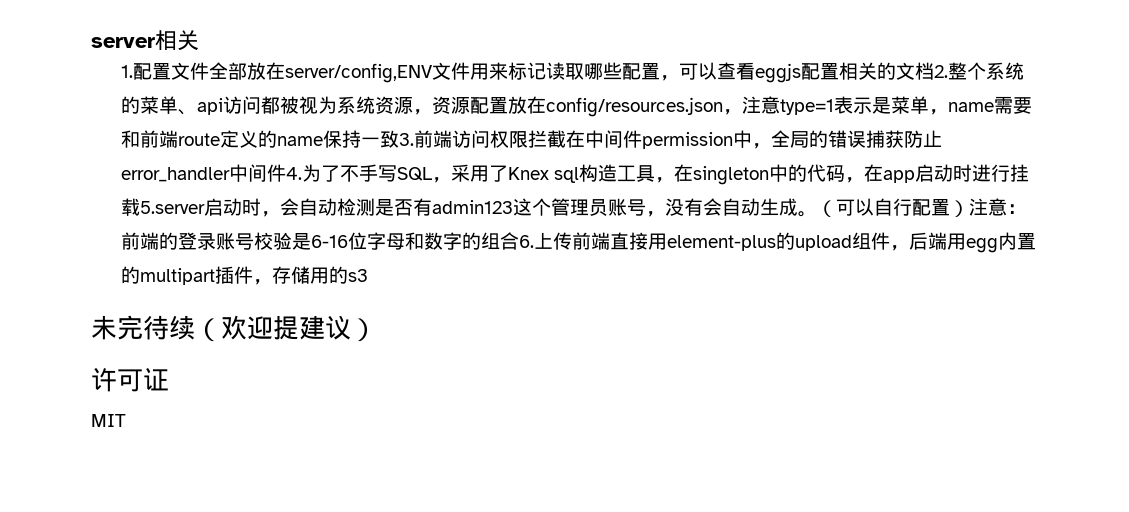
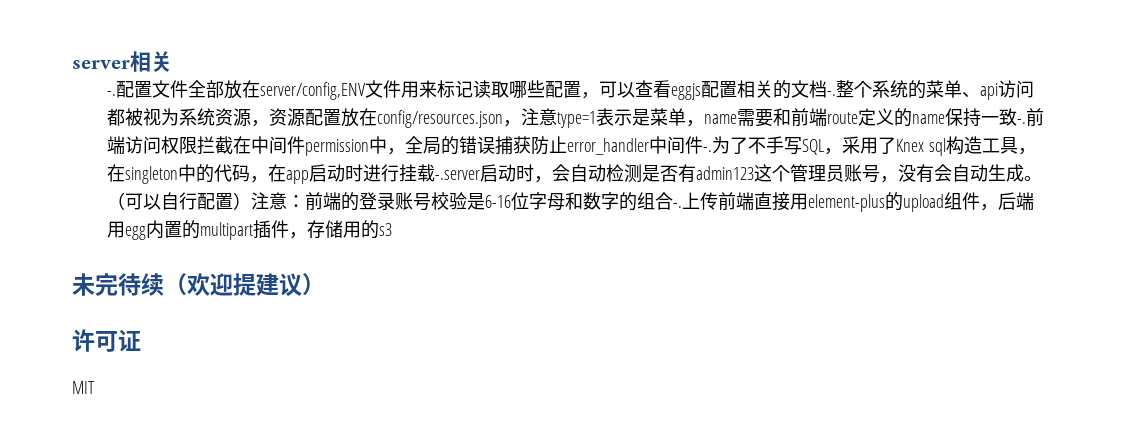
[121,65,134,78] 1. -> [107,91,117,96] -.
[934,65,949,78] 2. -> [827,91,837,96] -.
[399,133,415,146] 3. -> [1017,119,1027,124] -.
[286,167,303,180] 4. -> [703,147,713,152] -.
[140,201,206,214] 5.server -> [435,170,481,180] -.server
[519,235,535,248] 6. -> [673,203,683,208] -.

